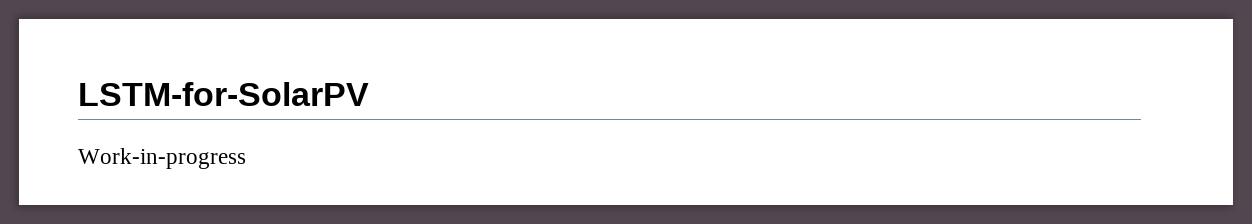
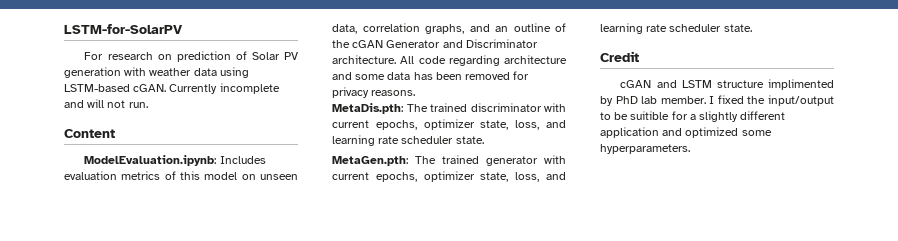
[78,148,246,169] Work-in-progress -> [84,51,298,62] [64,67,249,78] [64,83,280,94] [64,99,148,108] [64,129,115,138] [84,155,266,166] [64,171,298,180] [332,23,566,34] [332,39,538,48] [332,55,567,66] [332,71,530,80] [332,87,416,98] [332,103,566,114] [332,119,566,130] [332,135,484,146] [332,155,566,166] [332,171,566,182] [600,23,752,34] [600,51,639,62] [620,79,834,90] [600,95,834,106] [600,111,786,122] [600,127,772,138] [600,144,690,154] For research on prediction of Solar PV generation with weather data using LSTM-based cGAN. Currently incomplete and will not run. // Content // ModelEvaluation.ipynb: Includes evaluation metrics of this model on unseen data, correlation graphs, and an outline of the cGAN Generator and Discriminator architecture. All code regarding architecture and some data has been removed for privacy reasons. // MetaDis.pth: The trained discriminator with current epochs, optimizer state, loss, and learning rate scheduler state. // MetaGen.pth: The trained generator with current epochs, optimizer state, loss, and learning rate scheduler state. // Credit // cGAN and LSTM structure implimented by PhD lab member. I fixed the input/output to be suitible for a slightly different application and optimized some hyperparameters.

